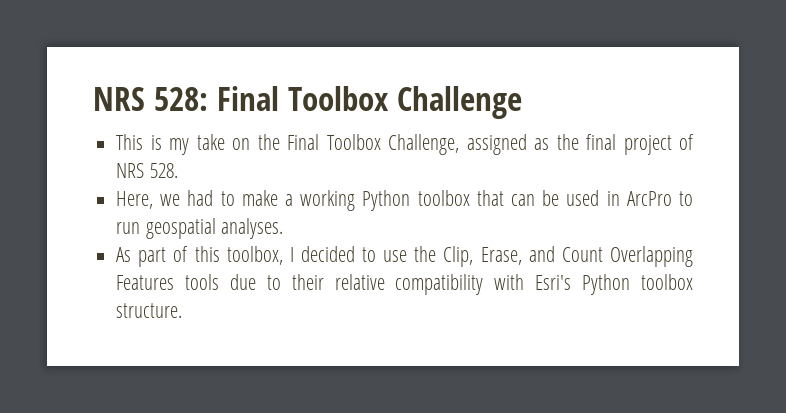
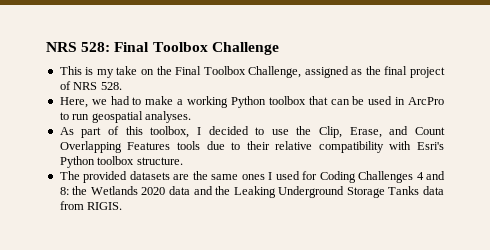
(183, 310) none -> [59,171,445,183] [59,186,444,198] [59,201,123,210] // The provided datasets are the same ones I used for Coding Challenges 4 and 8: the Wetlands 2020 data and the Leaking Underground Storage Tanks data from RIGIS.

